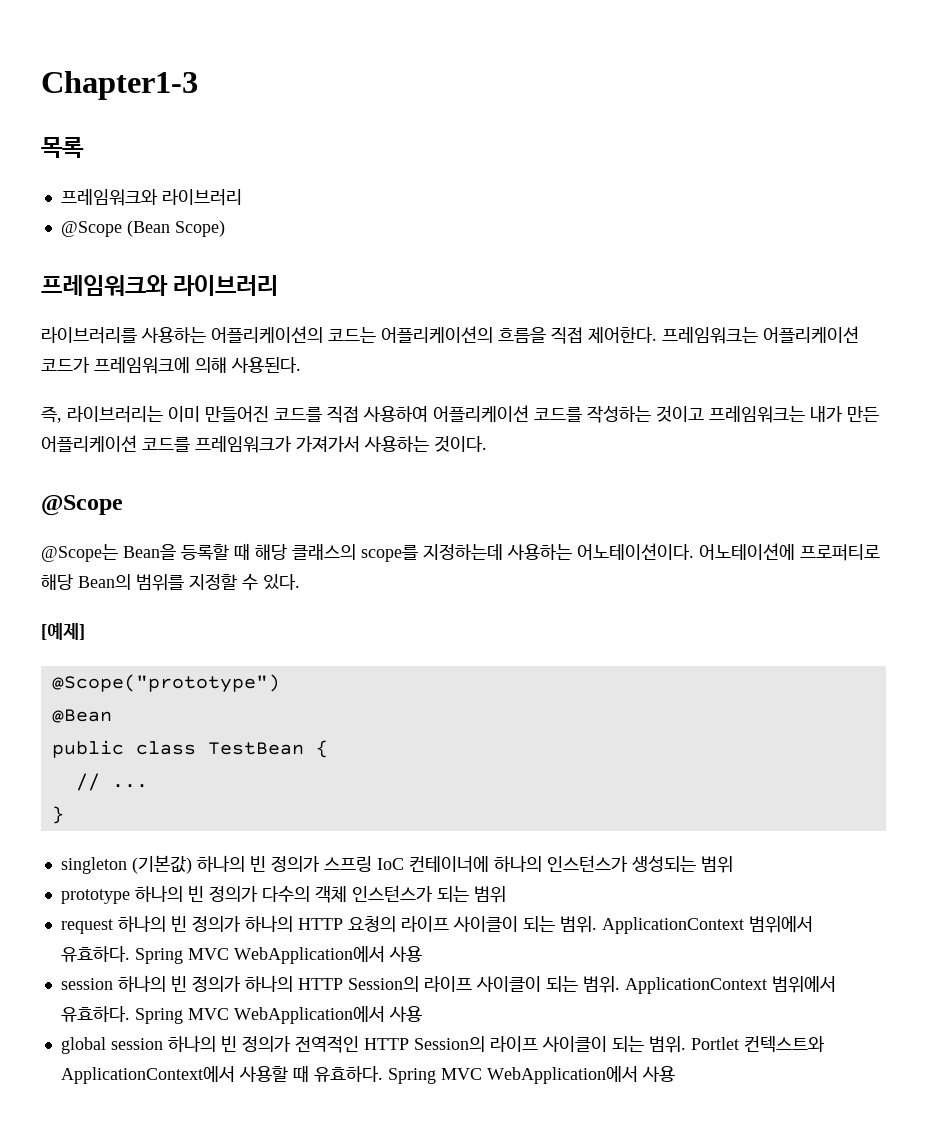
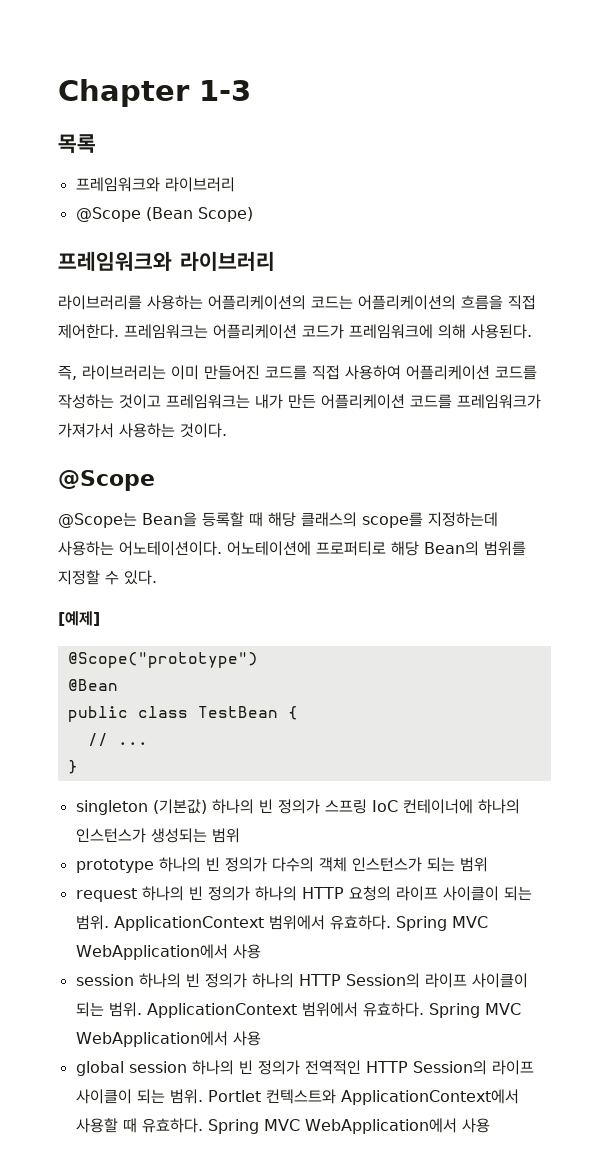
[41,71,198,100] Chapter1-3 -> [58,79,251,107] Chapter 1-3

